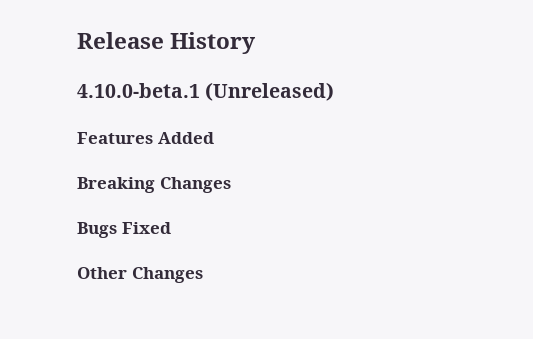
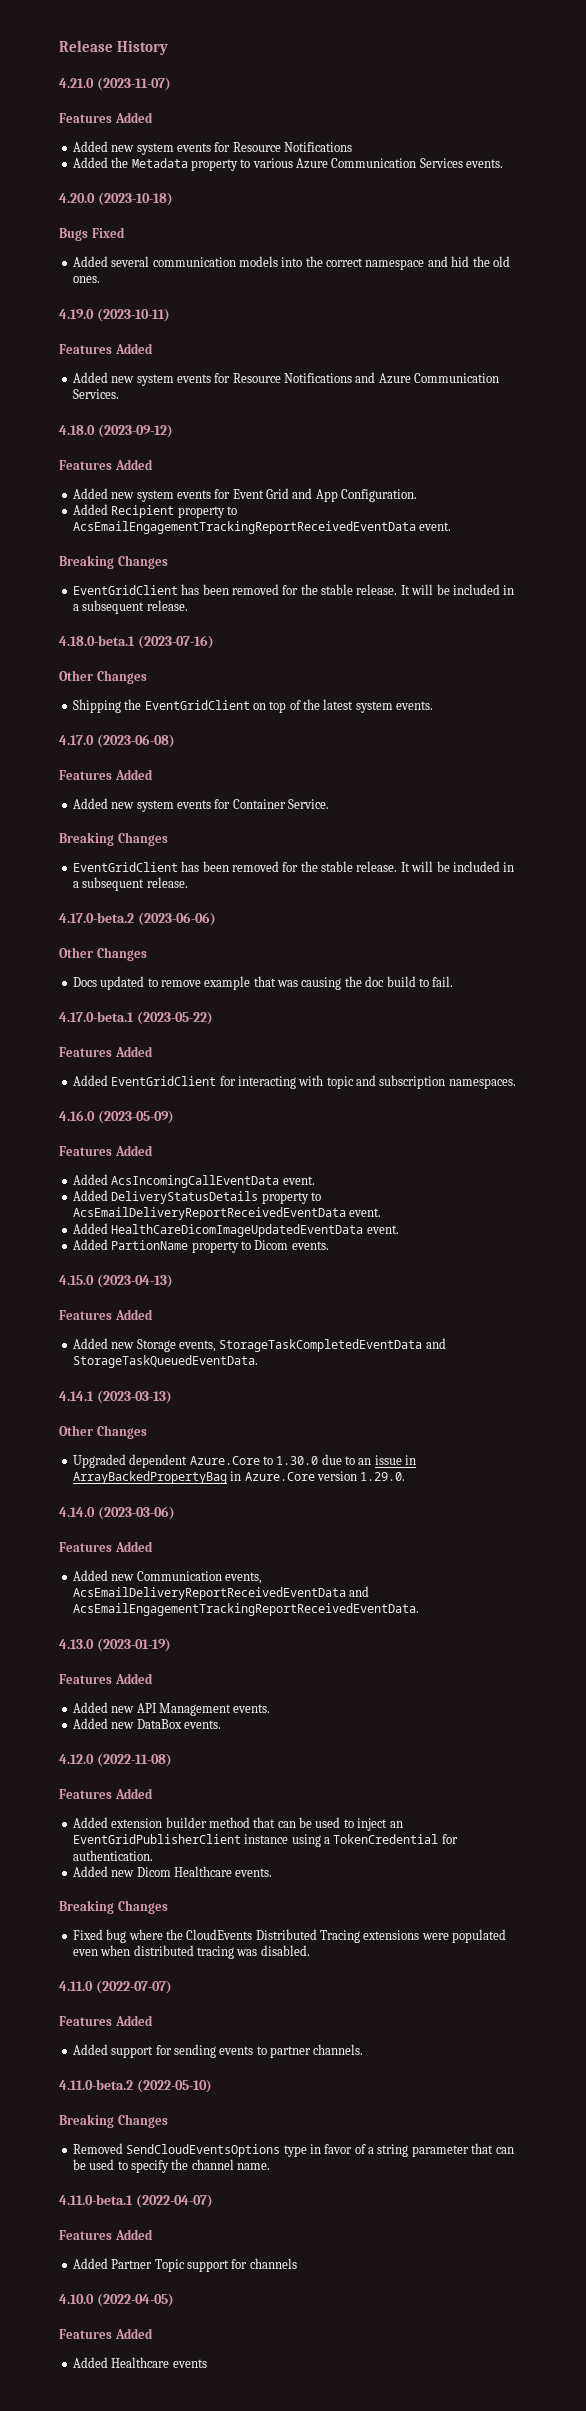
[77,82,335,101] [77,132,214,144] [77,177,231,193] [77,222,171,238] [77,267,203,283] 4.10.0-beta.1 (Unreleased) // Features Added // Breaking Changes // Bugs Fixed // Other Changes -> [59,77,171,91] [59,112,153,123] [72,141,352,155] [72,157,504,171] [59,192,173,206] [59,227,125,241] [72,256,510,270] [72,276,100,283] [59,308,170,322] [59,343,153,354] [72,372,500,386] [72,389,119,399] [59,424,173,438] [59,459,153,470] [72,488,418,502] [72,504,237,518] [72,521,452,534] [59,555,168,569] [72,584,515,595] [72,600,188,614] [59,635,214,649] [59,670,147,684] [72,699,434,713] [59,734,175,748] [59,769,153,780] [72,798,329,812] [59,832,168,846] [72,861,515,872] [72,877,188,891] [59,912,216,926] [59,947,147,961] [72,976,454,990] [59,1011,213,1025] [59,1046,153,1057] [72,1075,516,1089] [59,1110,174,1124] [59,1145,153,1156] [72,1174,315,1188] [72,1190,321,1204] [72,1207,382,1220] [72,1223,399,1237] [72,1239,329,1253] [59,1274,173,1288] [59,1309,153,1320] [72,1338,446,1352] [72,1355,258,1368] [59,1390,172,1404] [59,1425,147,1439] [72,1454,417,1468] [72,1471,406,1484] [59,1506,175,1520] [59,1541,153,1552] [72,1570,262,1584] [72,1586,370,1600] [72,1603,419,1616] [59,1638,171,1652] [59,1673,153,1684] [72,1702,271,1716] [72,1718,221,1729] [59,1753,172,1767] [59,1788,153,1799] [72,1817,403,1831] [72,1834,458,1847] [72,1850,153,1861] [72,1866,273,1877] [59,1900,168,1914] [72,1929,507,1943] [72,1945,310,1959] [59,1980,172,1994] [59,2015,153,2026] [72,2044,364,2058] [59,2079,212,2093] [59,2114,168,2128] [72,2143,514,2157] [72,2159,270,2173] [59,2194,213,2208] [59,2229,153,2240] [72,2258,297,2272] [59,2293,174,2307] [59,2328,153,2339] [72,2357,207,2368] 4.21.0 (2023-11-07) // Features Added // Added new system events for Resource Notifications // Added the Metadata property to various Azure Communication Services events. // 4.20.0 (2023-10-18) // Bugs Fixed // Added several communication models into the correct namespace and hid the old ones. // 4.19.0 (2023-10-11) // Features Added // Added new system events for Resource Notifications and Azure Communication Services. // 4.18.0 (2023-09-12) // Features Added // Added new system events for Event Grid and App Configuration. // Added Recipient property to AcsEmailEngagementTrackingReportReceivedEventData event. // Breaking Changes // EventGridClient has been removed for the stable release. It will be included in a subsequent release. // 4.18.0-beta.1 (2023-07-16) // Other Changes // Shipping the EventGridClient on top of the latest system events. // 4.17.0 (2023-06-08) // Features Added // Added new system events for Container Service. // Breaking Changes // EventGridClient has been removed for the stable release. It will be included in a subsequent release. // 4.17.0-beta.2 (2023-06-06) // Other Changes // Docs updated to remove example that was causing the doc build to fail. // 4.17.0-beta.1 (2023-05-22) // Features Added // Added EventGridClient for interacting with topic and subscription namespaces. // 4.16.0 (2023-05-09) // Features Added // Added AcsIncomingCallEventData event. // Added DeliveryStatusDetails property to AcsEmailDeliveryReportReceivedEventData event. // Added HealthCareDicomImageUpdatedEventData event. // Added PartionName property to Dicom events. // 4.15.0 (2023-04-13) // Features Added // Added new Storage events, StorageTaskCompletedEventData and StorageTaskQueuedEventData. // 4.14.1 (2023-03-13) // Other Changes // Upgraded dependent Azure.Core to 1.30.0 due to an issue in ArrayBackedPropertyBag in Azure.Core version 1.29.0. // 4.14.0 (2023-03-06) // Features Added // Added new Communication events, AcsEmailDeliveryReportReceivedEventData and AcsEmailEngagementTrackingReportReceivedEventData. // 4.13.0 (2023-01-19) // Features Added // Added new API Management events. // Added new DataBox events. // 4.12.0 (2022-11-08) // Features Added // Added extension builder method that can be used to inject an EventGridPublisherClient instance using a TokenCredential for authentication. // Added new Dicom Healthcare events. // Breaking Changes // Fixed bug where the CloudEvents Distributed Tracing extensions were populated even when distributed tracing was disabled. // 4.11.0 (2022-07-07) // Features Added // Added support for sending events to partner channels. // 4.11.0-beta.2 (2022-05-10) // Breaking Changes // Removed SendCloudEventsOptions type in favor of a string parameter that can be used to specify the channel name. // 4.11.0-beta.1 (2022-04-07) // Features Added // Added Partner Topic support for channels // 4.10.0 (2022-04-05) // Features Added // Added Healthcare events

